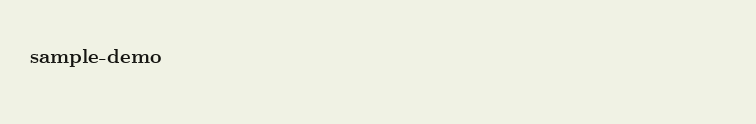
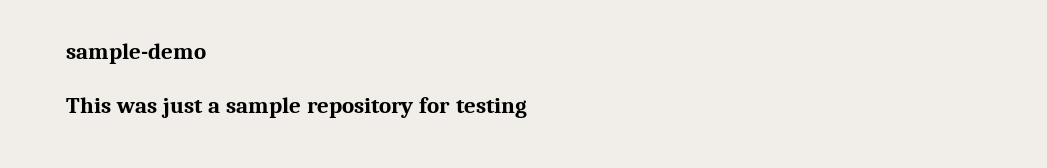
(162, 58) none -> [66,97,527,118] // This was just a sample repository for testing

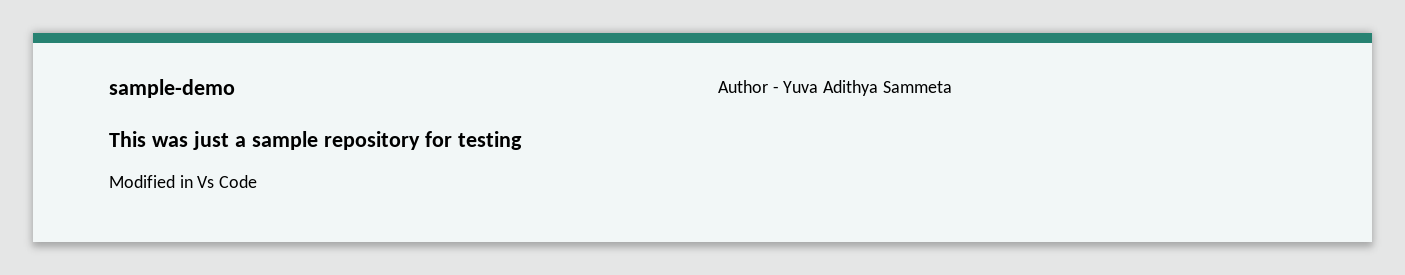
(527, 108) none -> [109,175,258,188] [718,80,952,96] // Modified in Vs Code // Author - Yuva Adithya Sammeta

